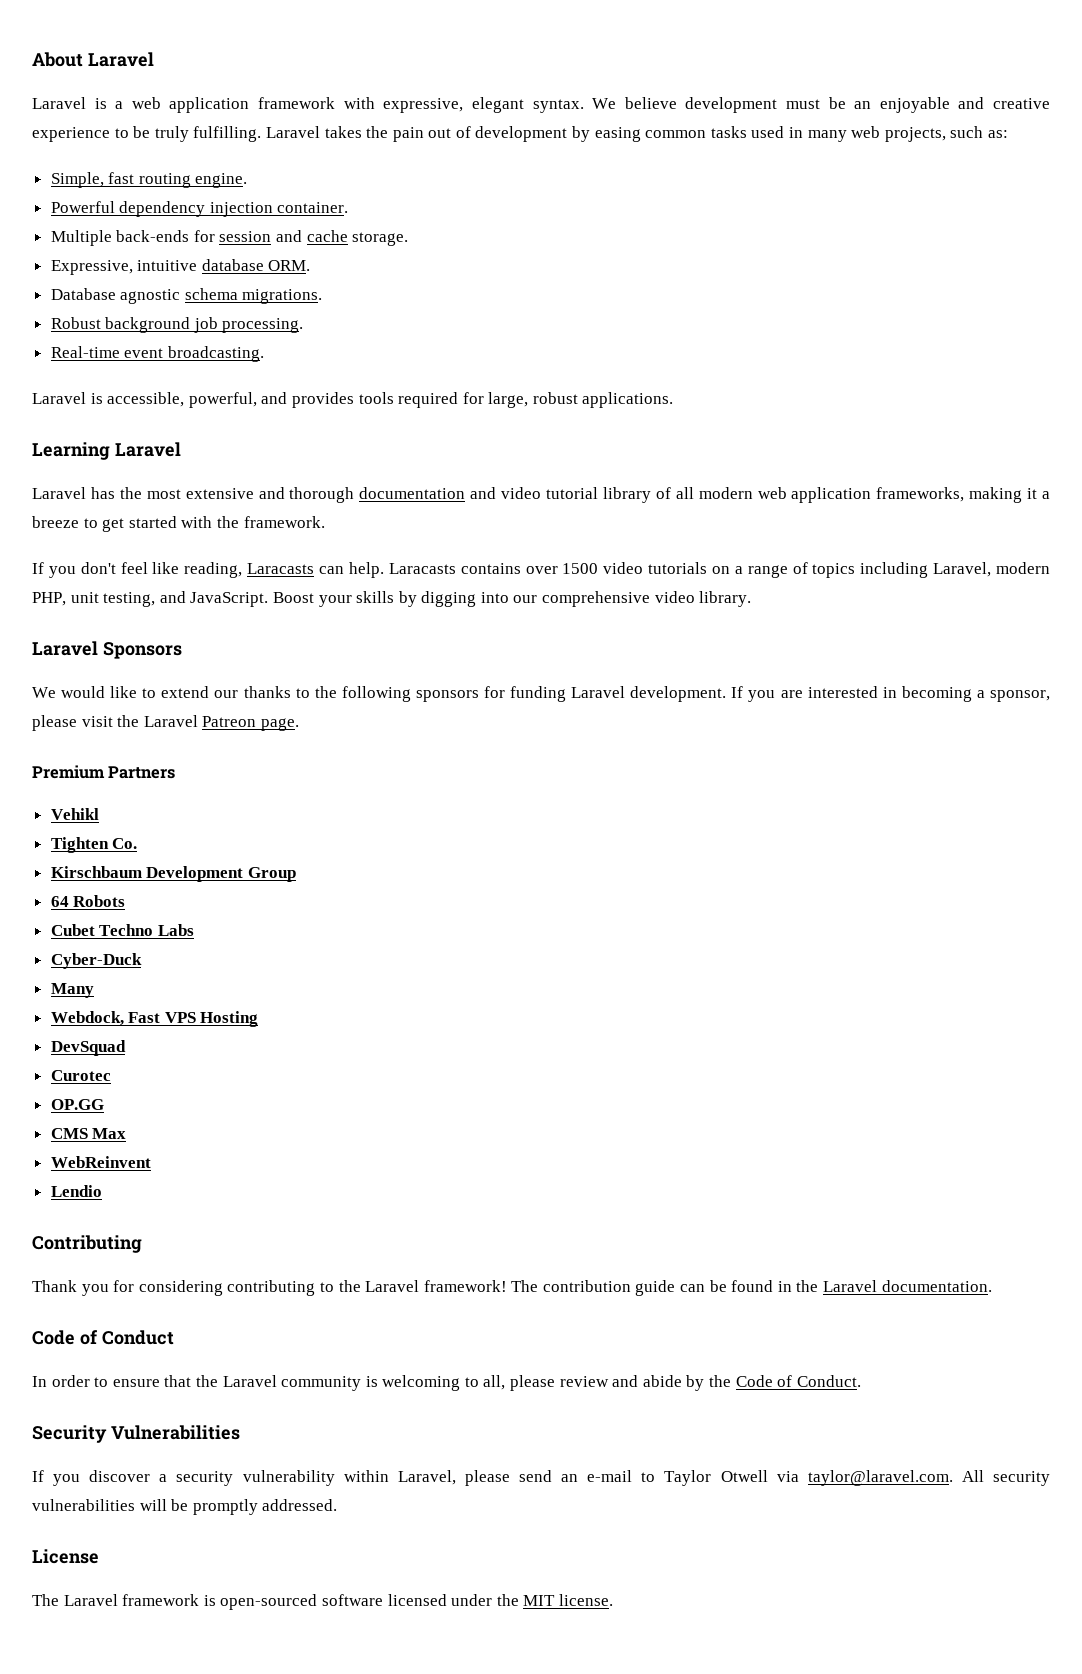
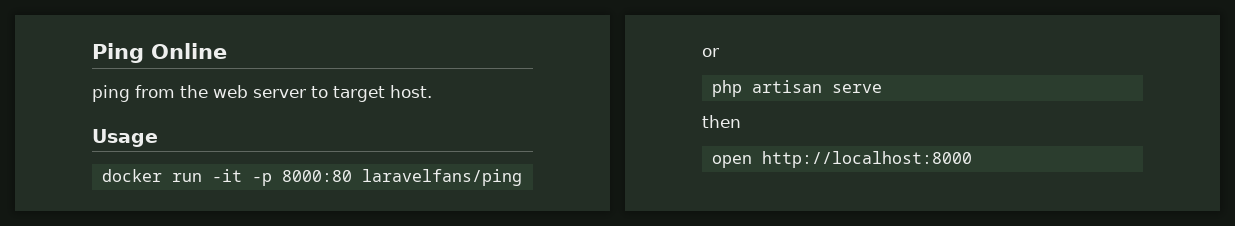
[32,52,154,67] [32,97,1050,113] [32,126,1008,142] [50,172,248,188] [50,201,349,217] [50,230,409,246] [50,259,311,275] [50,288,323,304] [50,317,304,333] [50,346,264,362] [32,392,674,408] [32,442,181,460] [32,487,1050,503] [32,516,325,532] [32,562,1050,578] [32,591,752,607] [32,641,182,659] [32,686,1051,702] [32,715,299,731] [32,765,176,779] [50,808,99,820] [50,837,138,853] [50,866,296,882] [50,895,126,907] [50,924,194,936] [50,953,142,969] [50,983,94,998] [50,1011,259,1027] [50,1040,126,1056] [50,1070,111,1081] [50,1099,104,1110] [50,1128,127,1139] [50,1156,151,1168] [50,1185,102,1197] [32,1235,142,1253] [32,1280,992,1296] [32,1330,174,1345] [32,1375,861,1391] [32,1425,240,1443] [32,1470,1050,1486] [32,1499,338,1515] [32,1549,99,1564] [32,1594,613,1610] About Laravel // Laravel is a web application framework with expressive, elegant syntax. We believe development must be an enjoyable and creative experience to be truly fulfilling. Laravel takes the pain out of development by easing common tasks used in many web projects, such as: // Simple, fast routing engine. // Powerful dependency injection container. // Multiple back-ends for session and cache storage. // Expressive, intuitive database ORM. // Database agnostic schema migrations. // Robust background job processing. // Real-time event broadcasting. // Laravel is accessible, powerful, and provides tools required for large, robust applications. // Learning Laravel // Laravel has the most extensive and thorough documentation and video tutorial library of all modern web application frameworks, making it a breeze to get started with the framework. // If you don't feel like reading, Laracasts can help. Laracasts contains over 1500 video tutorials on a range of topics including Laravel, modern PHP, unit testing, and JavaScript. Boost your skills by digging into our comprehensive video library. // Laravel Sponsors // We would like to extend our thanks to the following sponsors for funding Laravel development. If you are interested in becoming a sponsor, please visit the Laravel Patreon page. // Premium Partners // Vehikl // Tighten Co. // Kirschbaum Development Group // 64 Robots // Cubet Techno Labs // Cyber-Duck // Many // Webdock, Fast VPS Hosting // DevSquad // Curotec // OP.GG // CMS Max // WebReinvent // Lendio // Contributing // Thank you for considering contributing to the Laravel framework! The contribution guide can be found in the Laravel documentation. // Code of Conduct // In order to ensure that the Laravel community is welcoming to all, please review and abide by the Code of Conduct. // Security Vulnerabilities // If you discover a security vulnerability within Laravel, please send an e-mail to Taylor Otwell via taylor@laravel.com. All security vulnerabilities will be promptly addressed. // License // The Laravel framework is open-sourced software licensed under the MIT license. -> [92,43,227,63] [92,85,432,102] [92,129,158,147] [101,169,522,186] [702,48,719,57] [711,80,882,97] [702,115,741,128] [711,151,972,168] Ping Online // ping from the web server to target host. // Usage // docker run -it -p 8000:80 laravelfans/ping // or // php artisan serve // then // open http://localhost:8000

